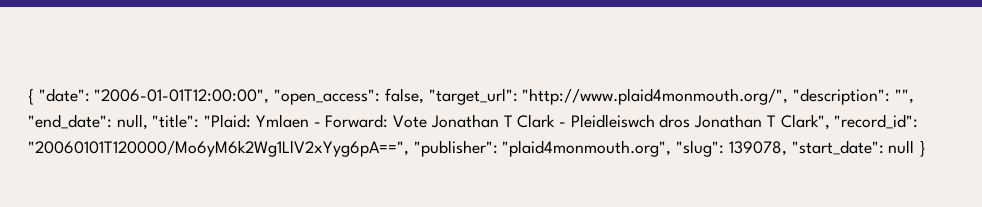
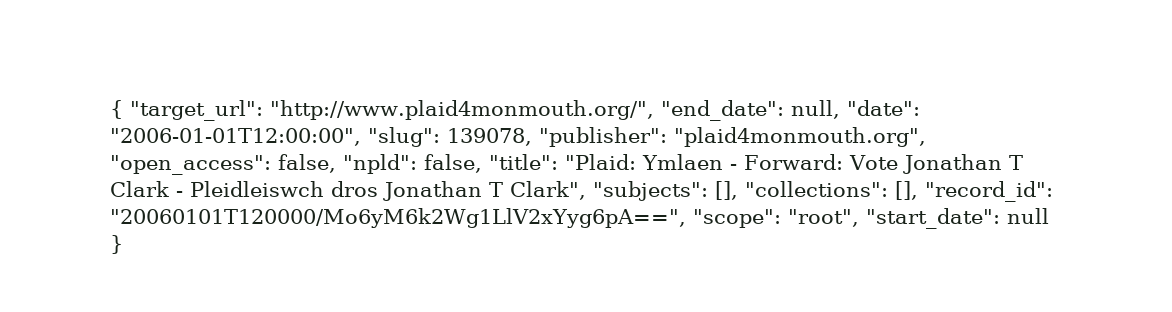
[38,88,914,105] [28,114,148,130] "date": "2006-01-01T12:00:00", "open_access": false, "target_url": "http://www.plaid4monmouth.org/", "description": "", "end_date": null, -> [130,100,920,121] [110,127,926,147] [110,154,482,175] "target_url": "http://www.plaid4monmouth.org/", "end_date": null, "date": "2006-01-01T12:00:00", "slug": 139078, "publisher": "plaid4monmouth.org", "open_access": false, "npld": false,
[834,114,919,129] [28,140,787,157] "record_id": "20060101T120000/Mo6yM6k2Wg1LlV2xYyg6pA==", "publisher": "plaid4monmouth.org", "slug": 139078, -> [593,181,1053,202] [110,208,859,228] "subjects": [], "collections": [], "record_id": "20060101T120000/Mo6yM6k2Wg1LlV2xYyg6pA==", "scope": "root",

